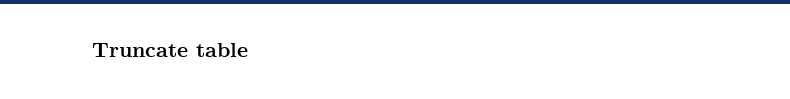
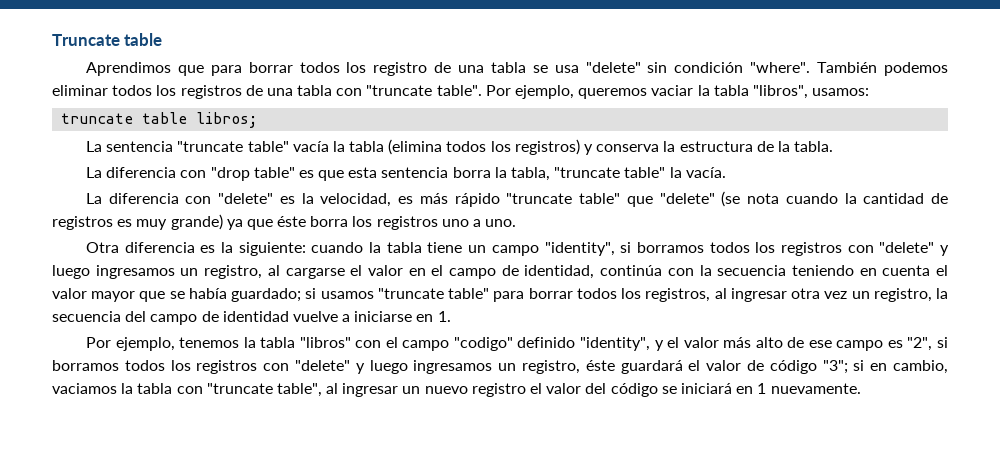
(248, 50) none -> [85,62,948,76] [52,85,870,99] [61,112,258,128] [85,139,834,155] [85,167,726,181] [85,191,949,207] [52,214,517,230] [85,242,949,256] [52,265,949,279] [52,288,948,302] [52,311,451,325] [85,337,948,351] [52,360,948,374] [52,383,861,397] // Aprendimos que para borrar todos los registro de una tabla se usa "delete" sin condición "where". También podemos eliminar todos los registros de una tabla con "truncate table". Por ejemplo, queremos vaciar la tabla "libros", usamos: // truncate table libros; // La sentencia "truncate table" vacía la tabla (elimina todos los registros) y conserva la estructura de la tabla. // La diferencia con "drop table" es que esta sentencia borra la tabla, "truncate table" la vacía. // La diferencia con "delete" es la velocidad, es más rápido "truncate table" que "delete" (se nota cuando la cantidad de registros es muy grande) ya que éste borra los registros uno a uno. // Otra diferencia es la siguiente: cuando la tabla tiene un campo "identity", si borramos todos los registros con "delete" y luego ingresamos un registro, al cargarse el valor en el campo de identidad, continúa con la secuencia teniendo en cuenta el valor mayor que se había guardado; si usamos "truncate table" para borrar todos los registros, al ingresar otra vez un registro, la secuencia del campo de identidad vuelve a iniciarse en 1. // Por ejemplo, tenemos la tabla "libros" con el campo "codigo" definido "identity", y el valor más alto de ese campo es "2", si borramos todos los registros con "delete" y luego ingresamos un registro, éste guardará el valor de código "3"; si en cambio, vaciamos la tabla con "truncate table", al ingresar un nuevo registro el valor del código se iniciará en 1 nuevamente.

